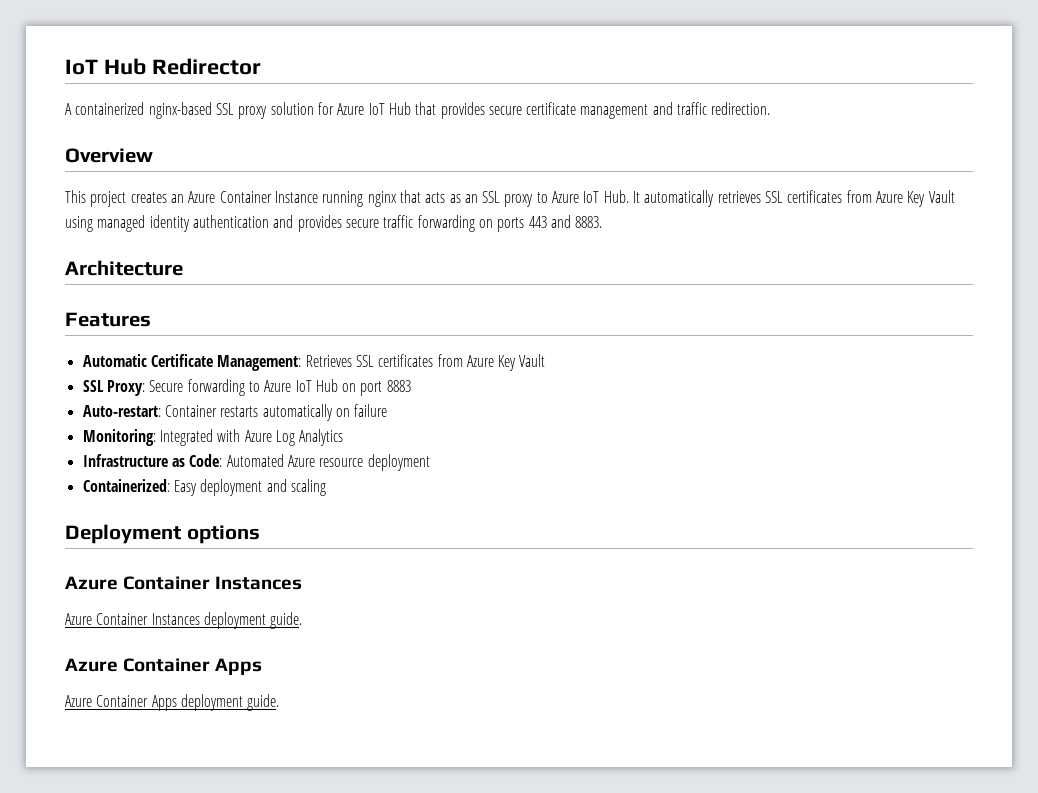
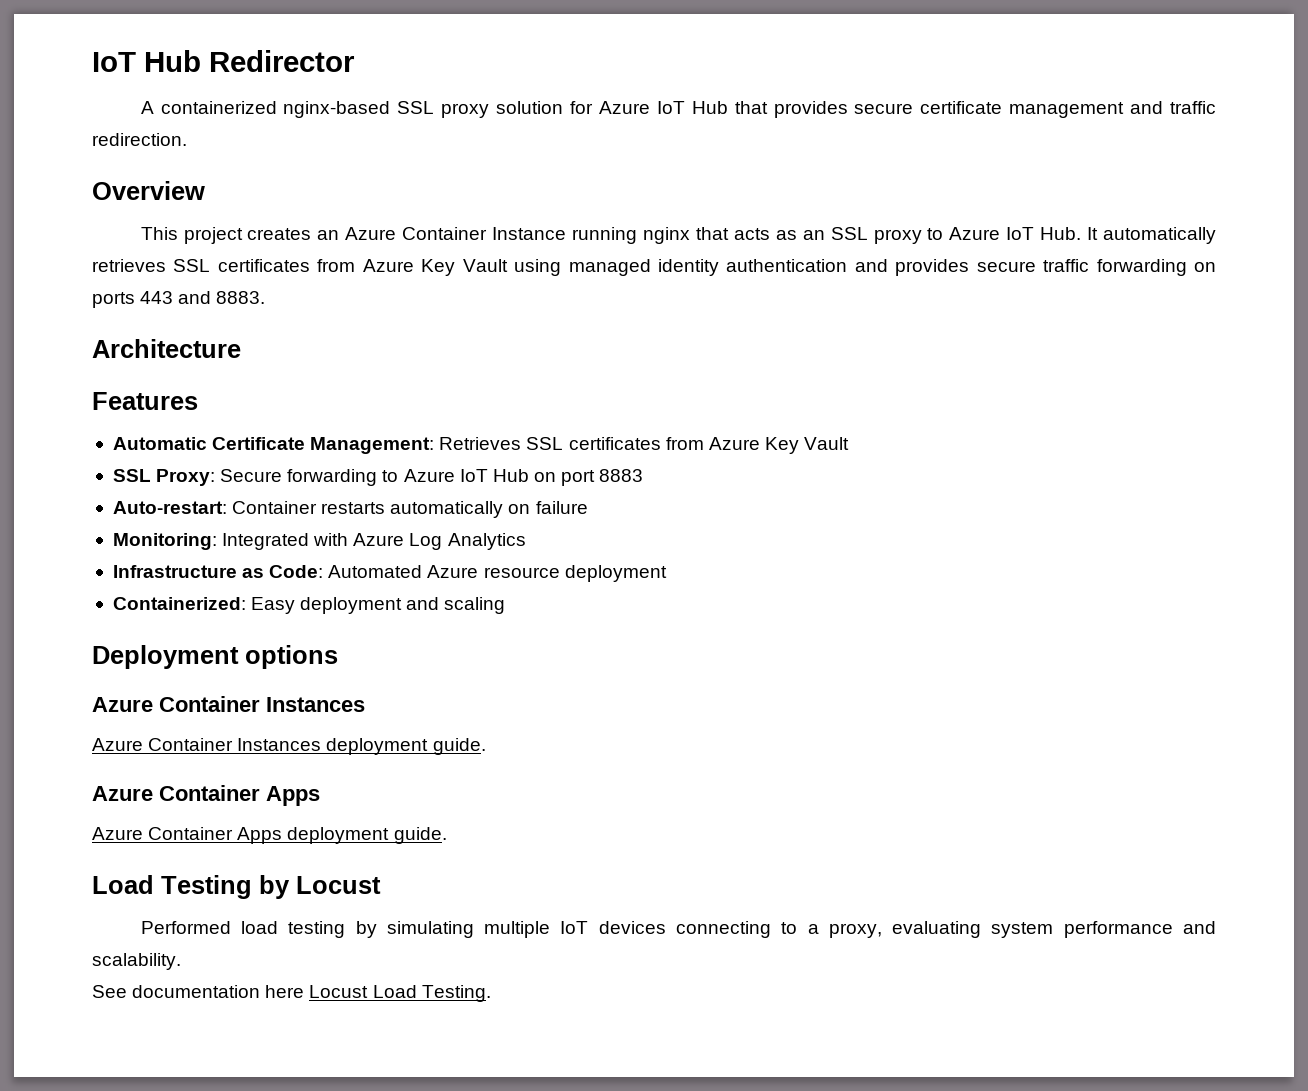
(280, 702) none -> [92,875,381,899] [140,921,1217,938] [92,953,181,970] [92,985,491,1002] // Load Testing by Locust // Performed load testing by simulating multiple IoT devices connecting to a proxy, evaluating system performance and scalability. // See documentation here Locust Load Testing.

